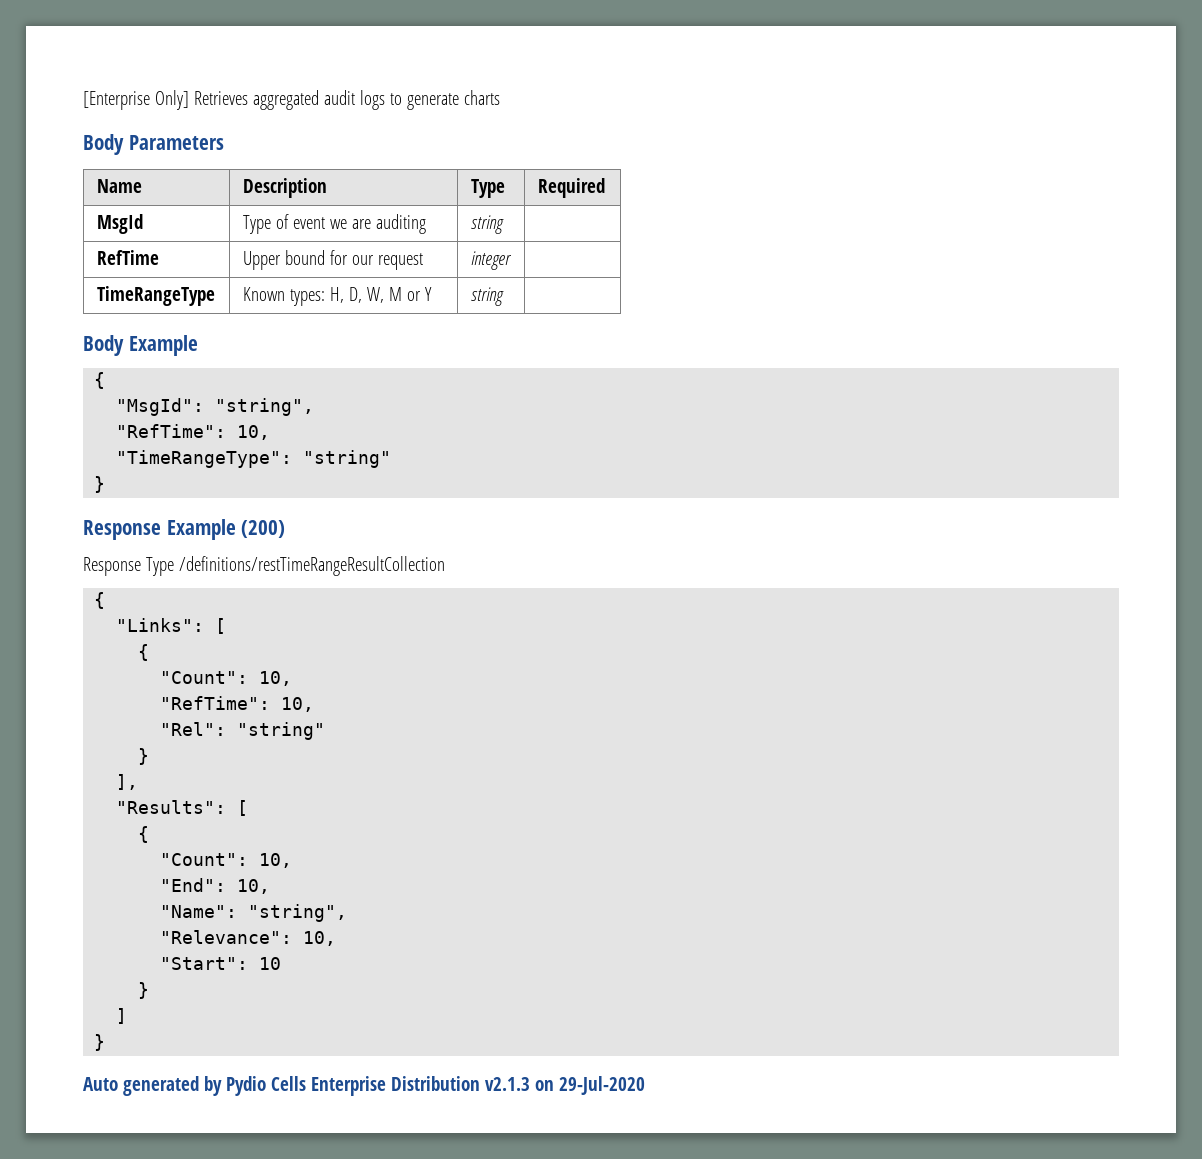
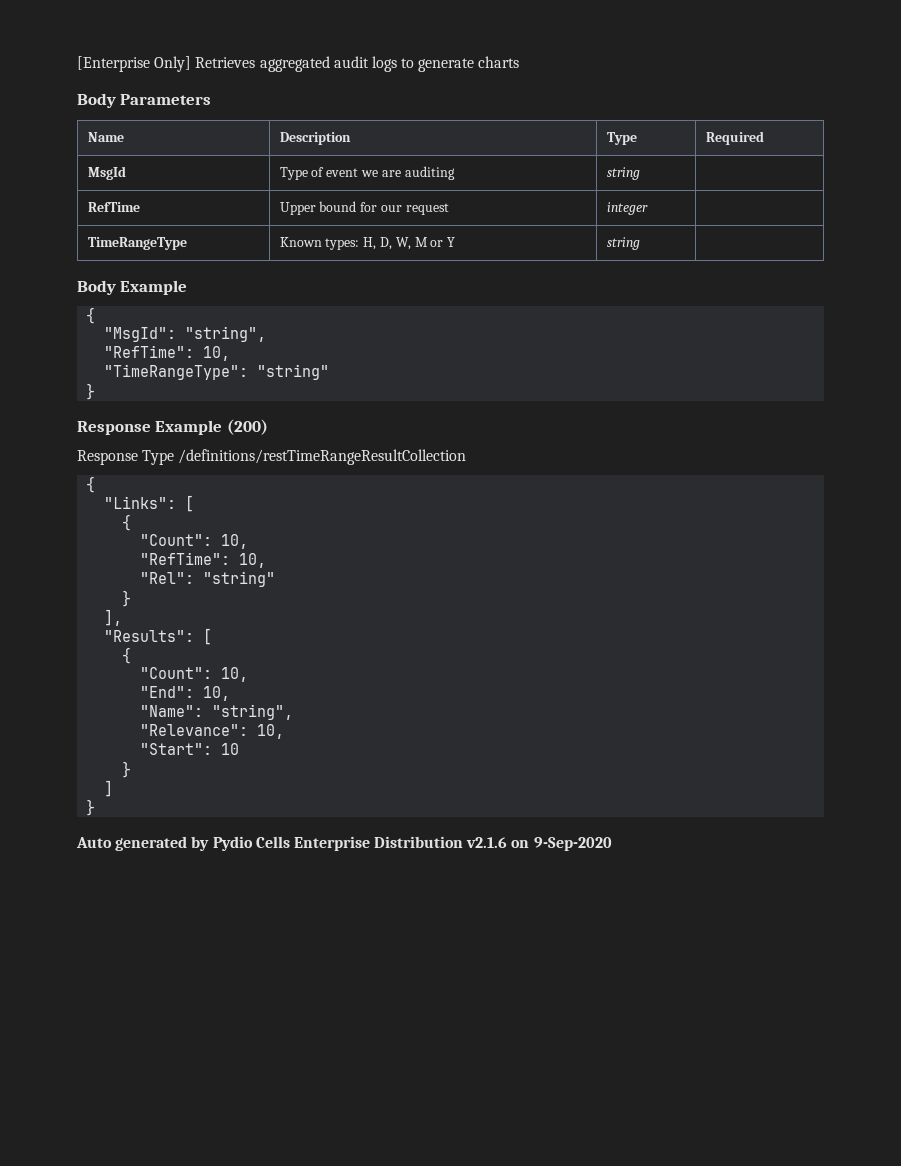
[485,1076,645,1095] v2.1.3 on 29-Jul-2020 -> [466,837,612,851] v2.1.6 on 9-Sep-2020

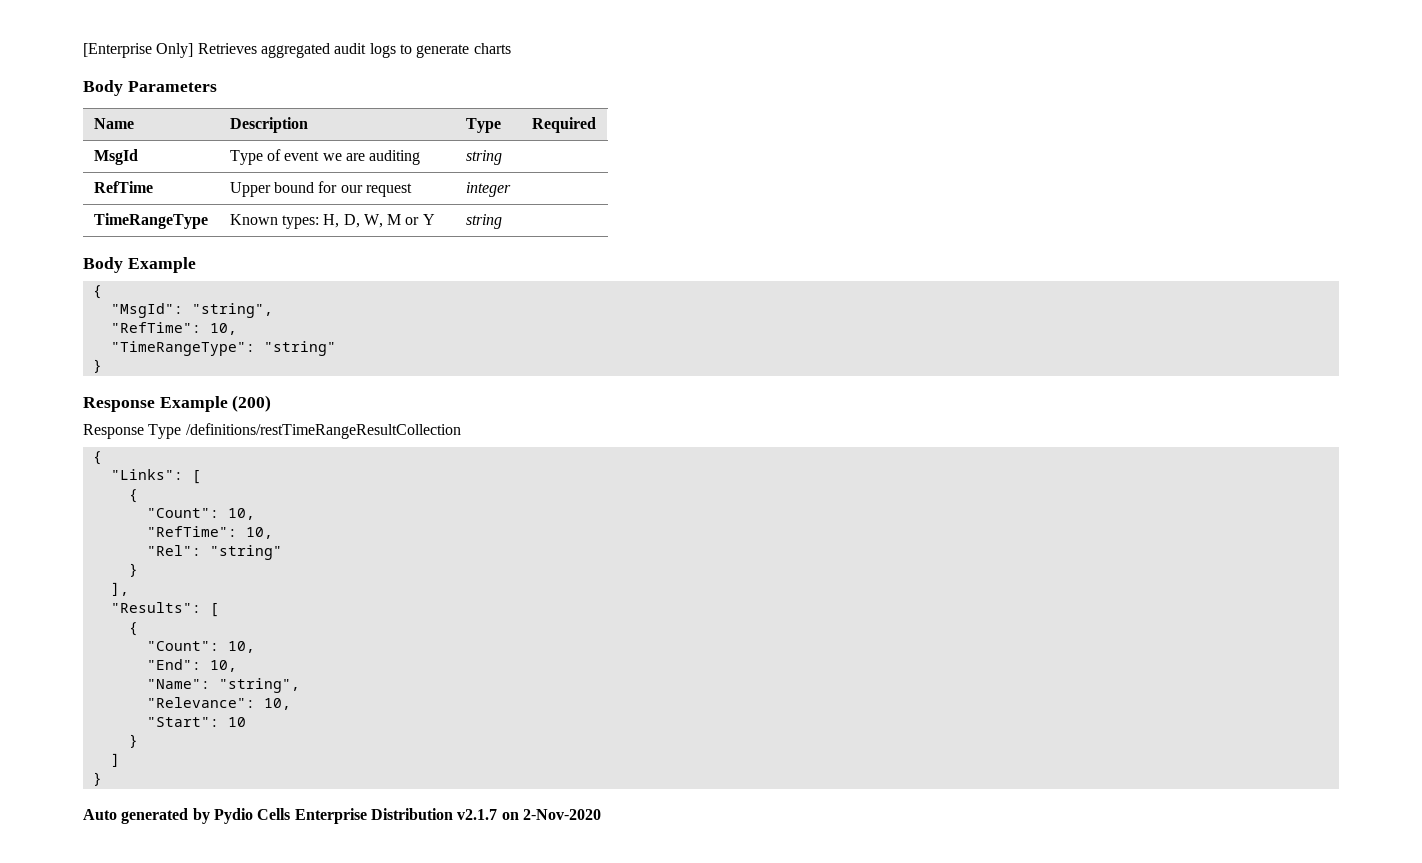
[466,837,612,851] v2.1.6 on 9-Sep-2020 -> [457,809,601,820] v2.1.7 on 2-Nov-2020

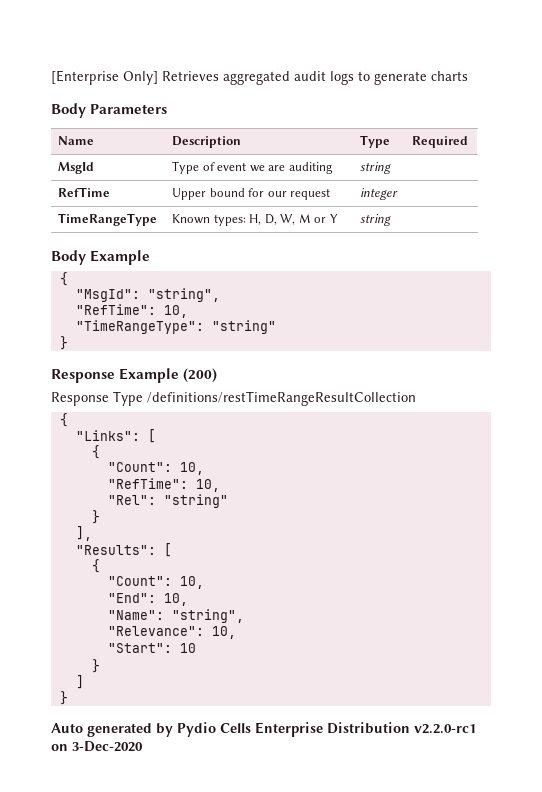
[457,809,601,820] v2.1.7 on 2-Nov-2020 -> [414,724,476,734] [51,741,143,752] v2.2.0-rc1 on 3-Dec-2020

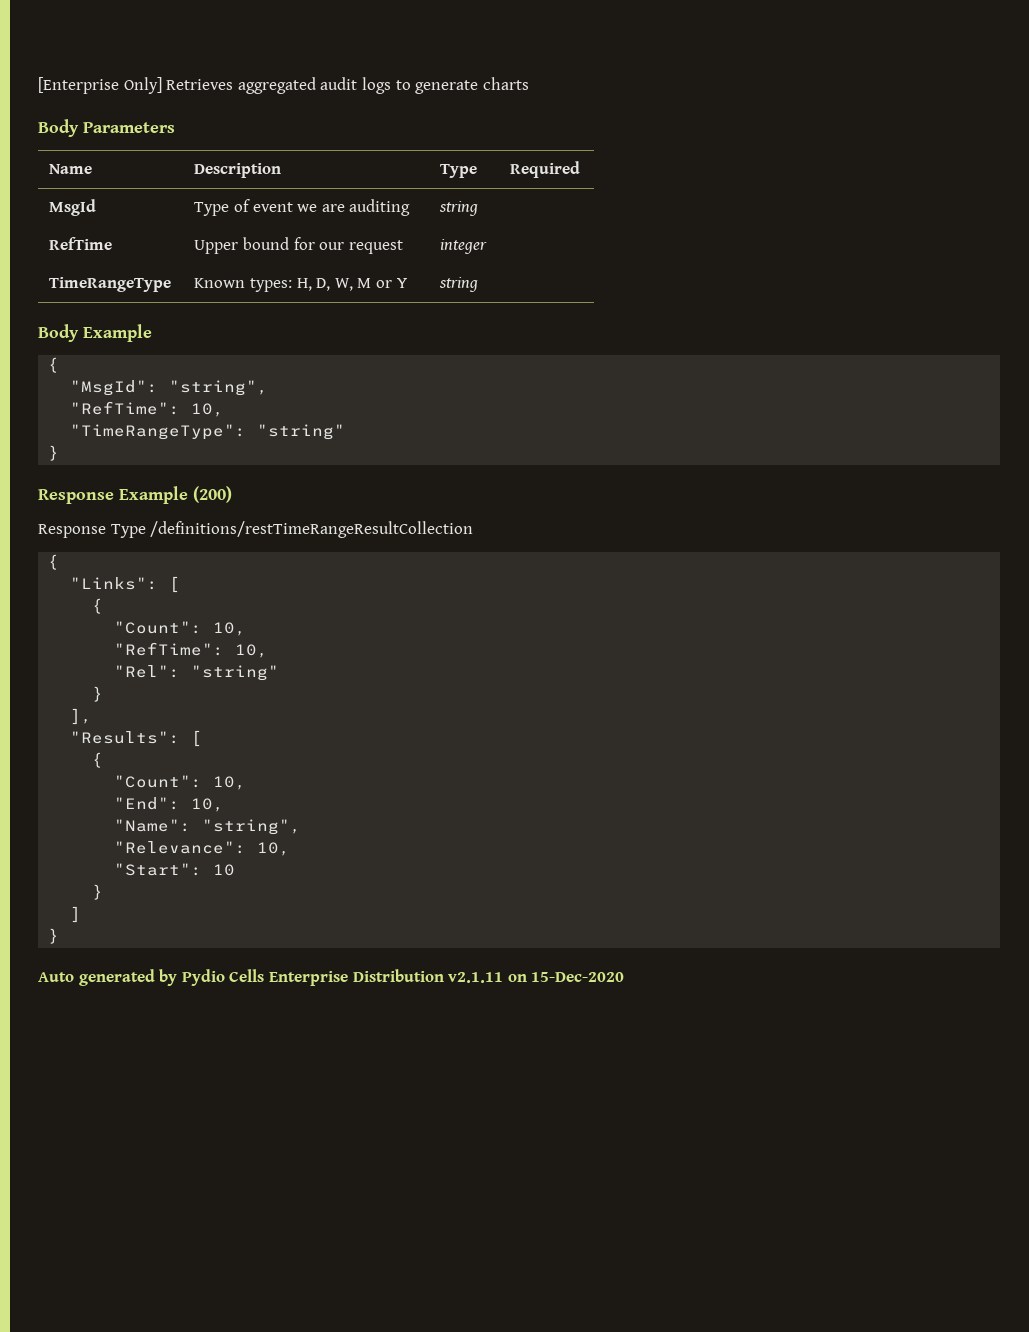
[414,724,476,734] [51,741,143,752] v2.2.0-rc1 on 3-Dec-2020 -> [448,972,625,983] v2.1.11 on 15-Dec-2020

